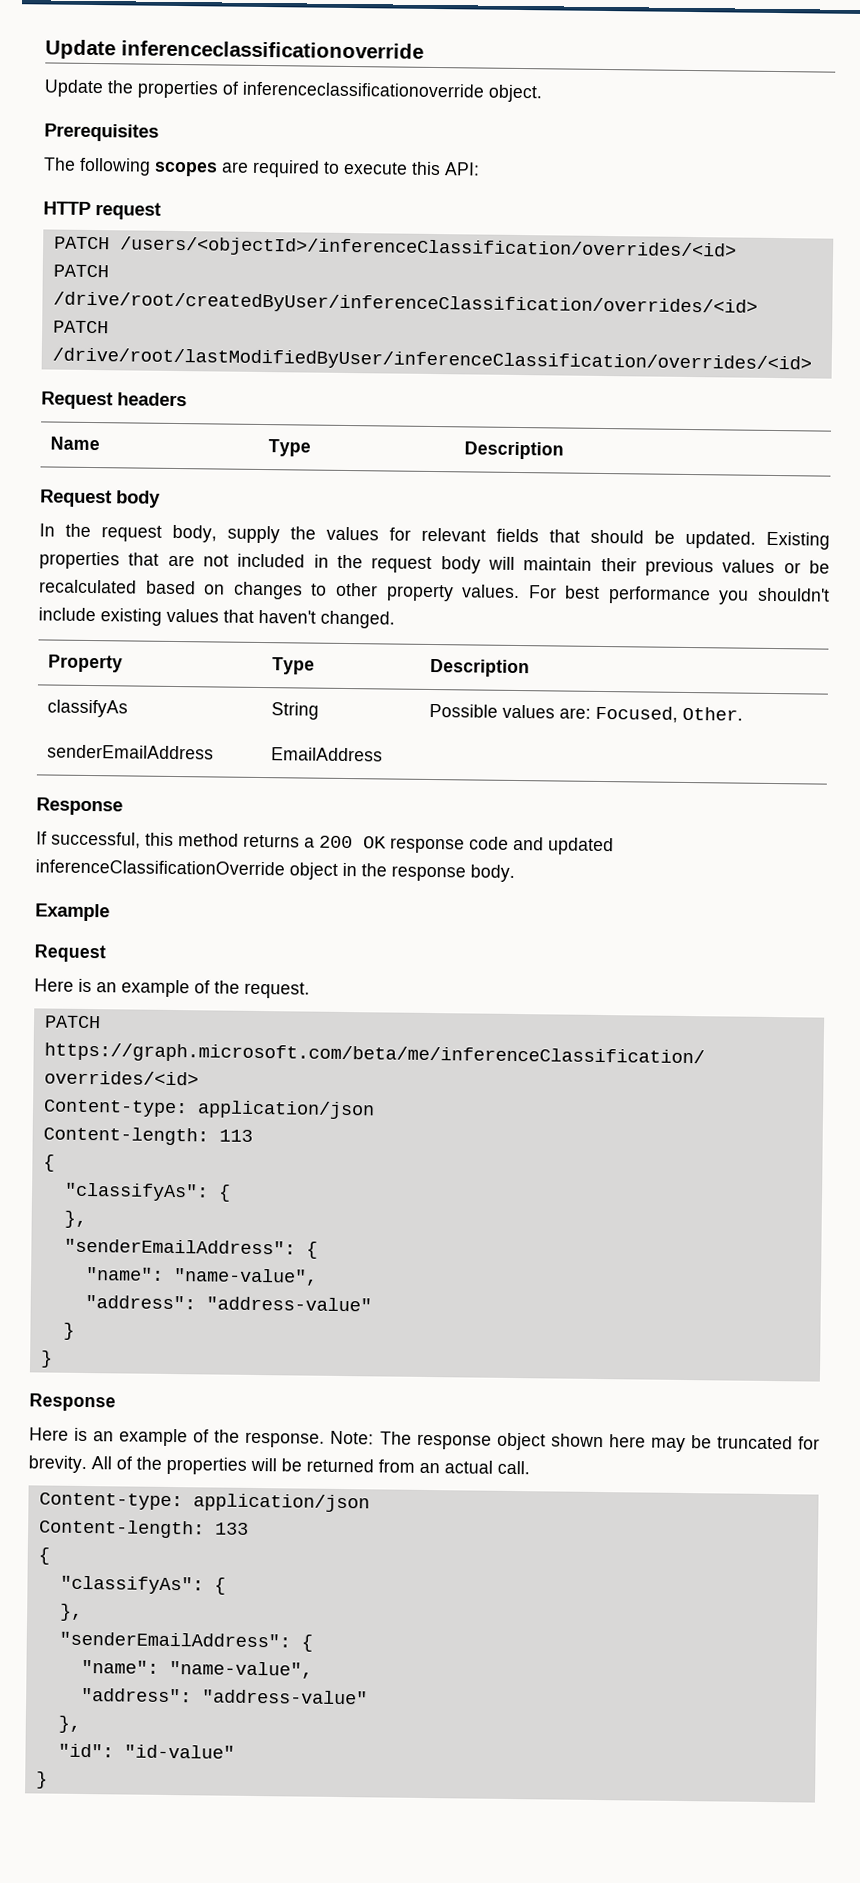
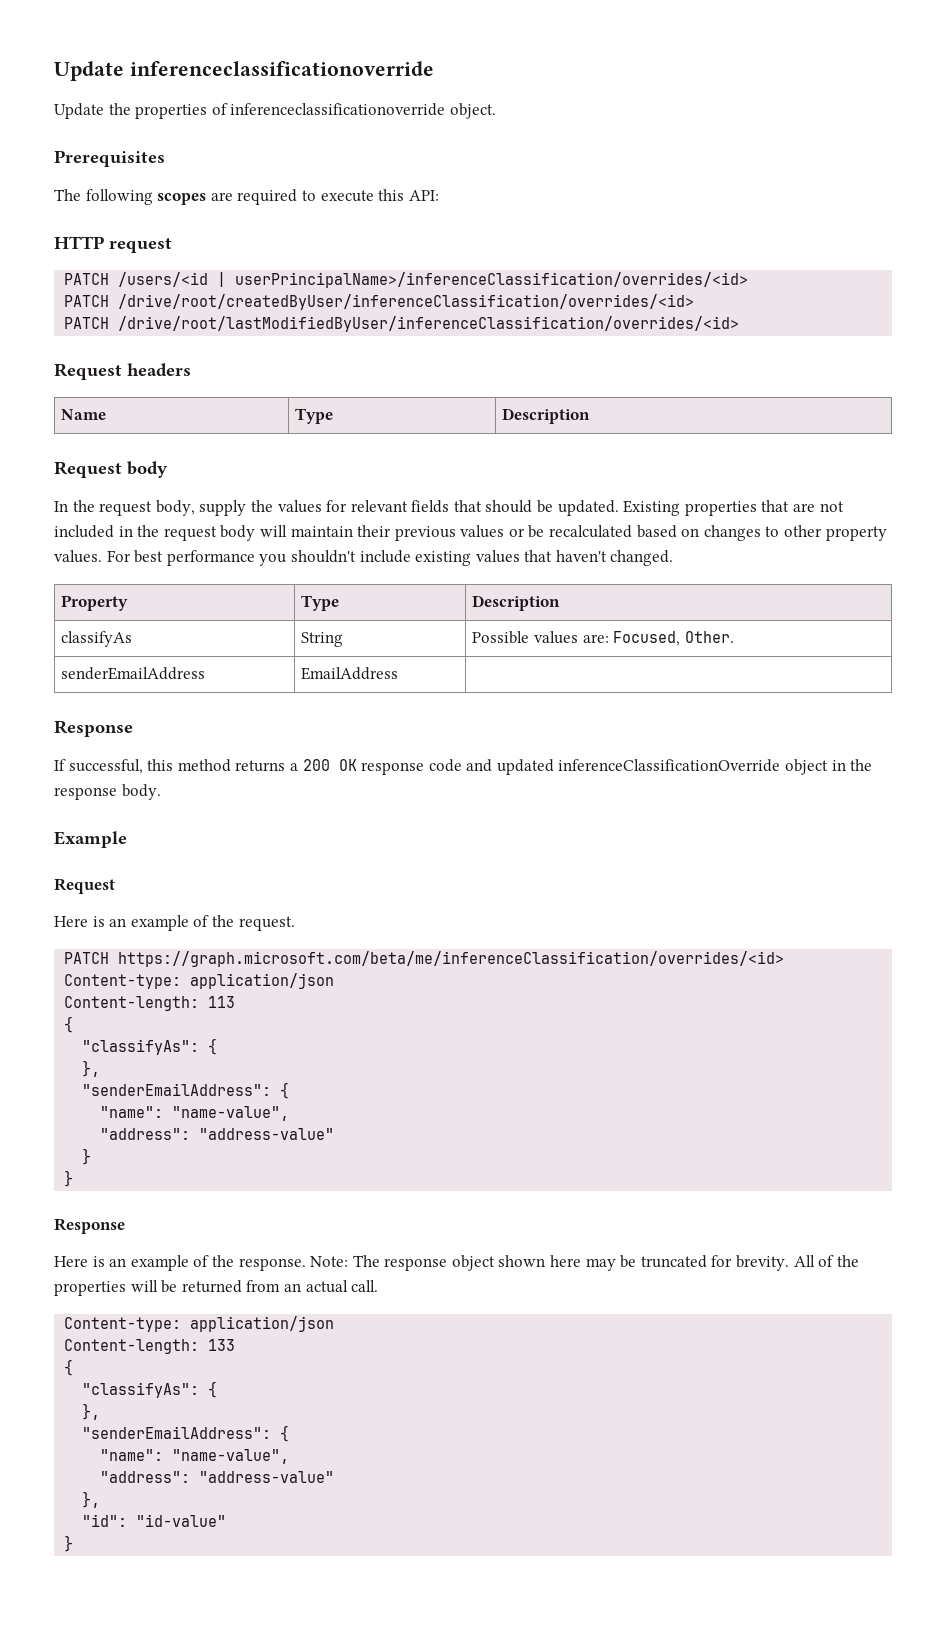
[119,236,737,261] /users/<objectId>/inferenceClassification/overrides/<id> -> [118,272,749,288] /users/<id | userPrincipalName>/inferenceClassification/overrides/<id>

